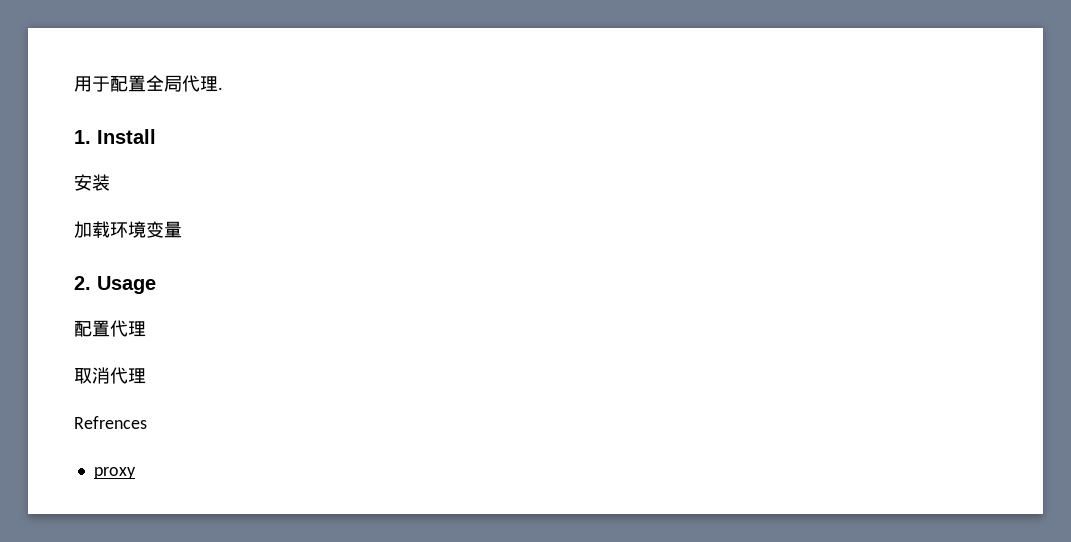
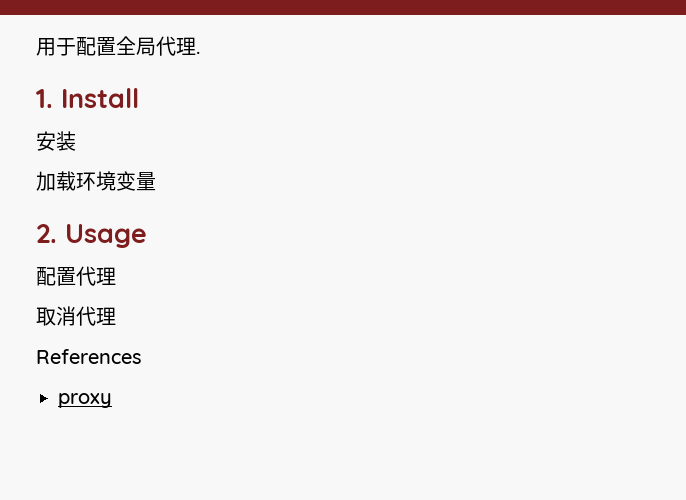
[74,416,147,429] Refrences -> [36,349,142,364] References

